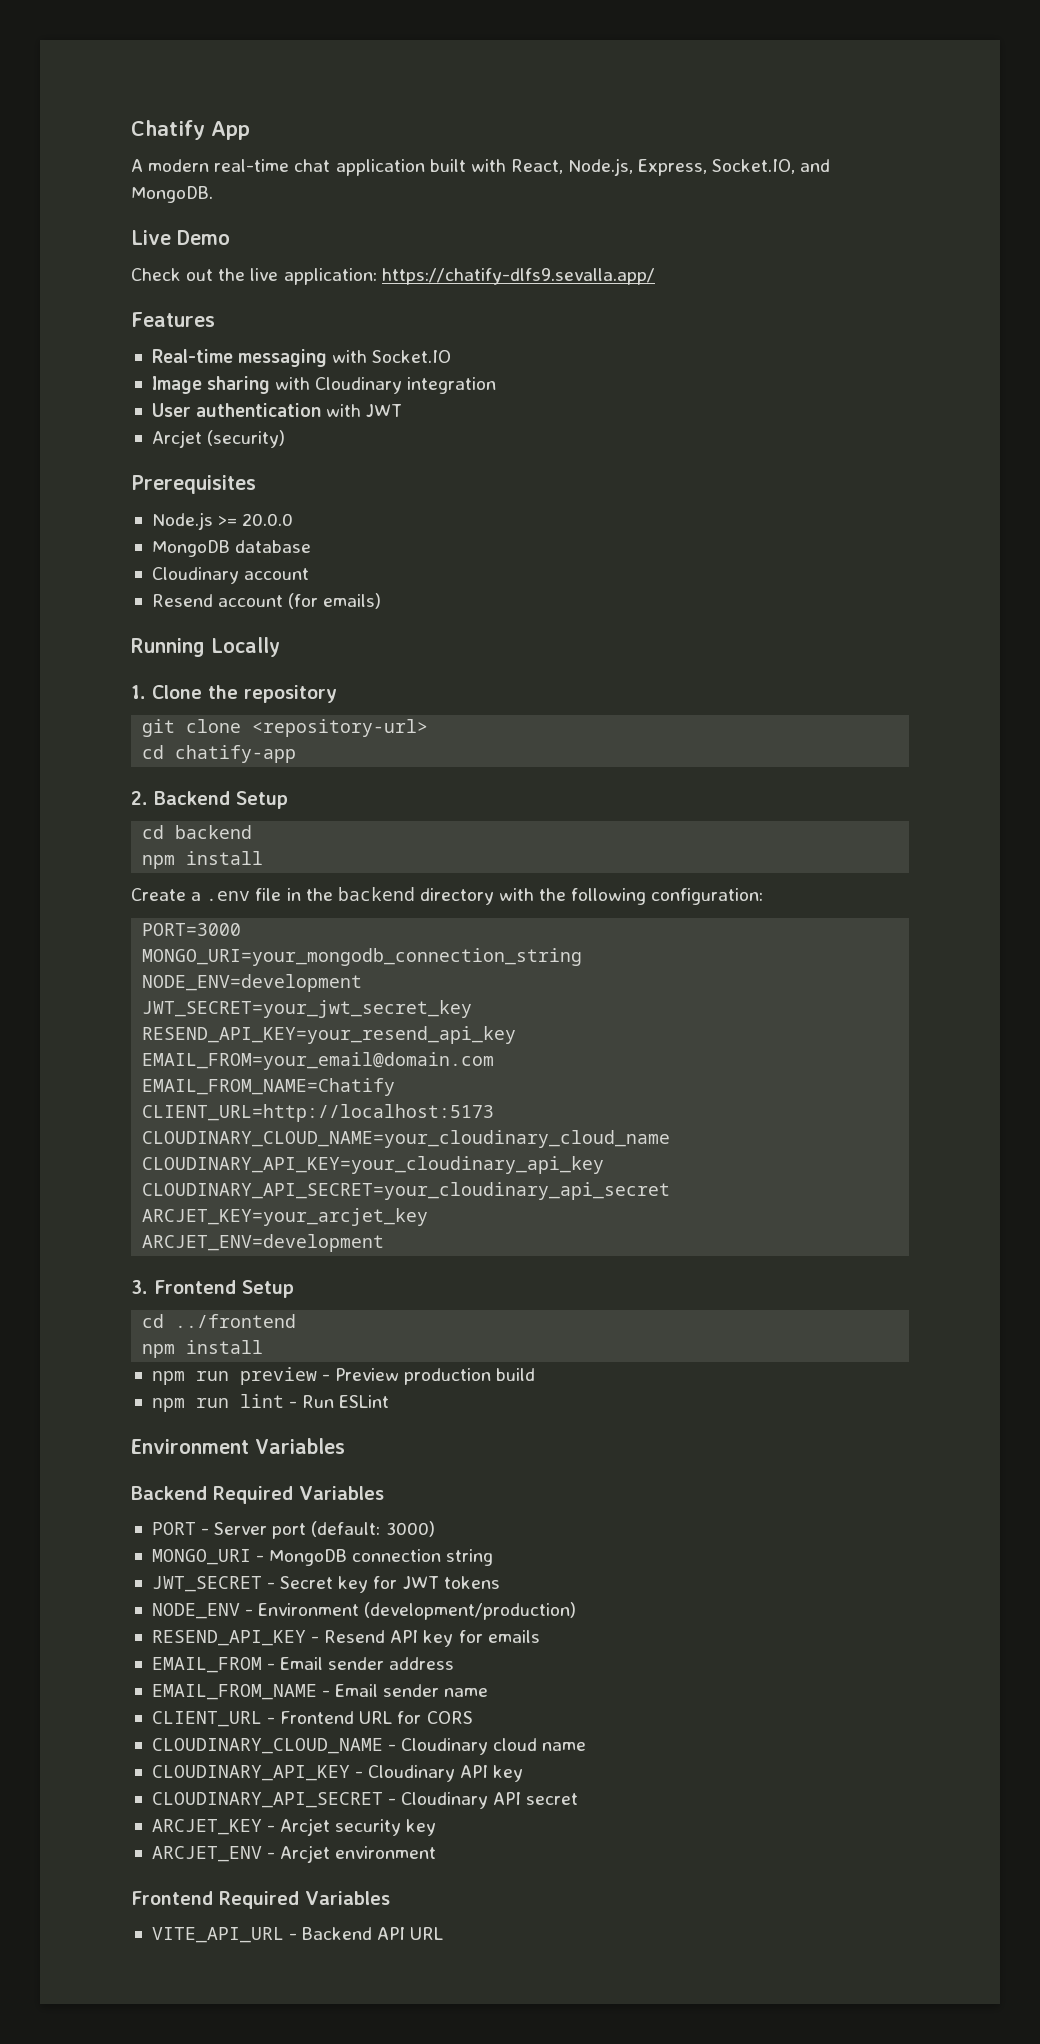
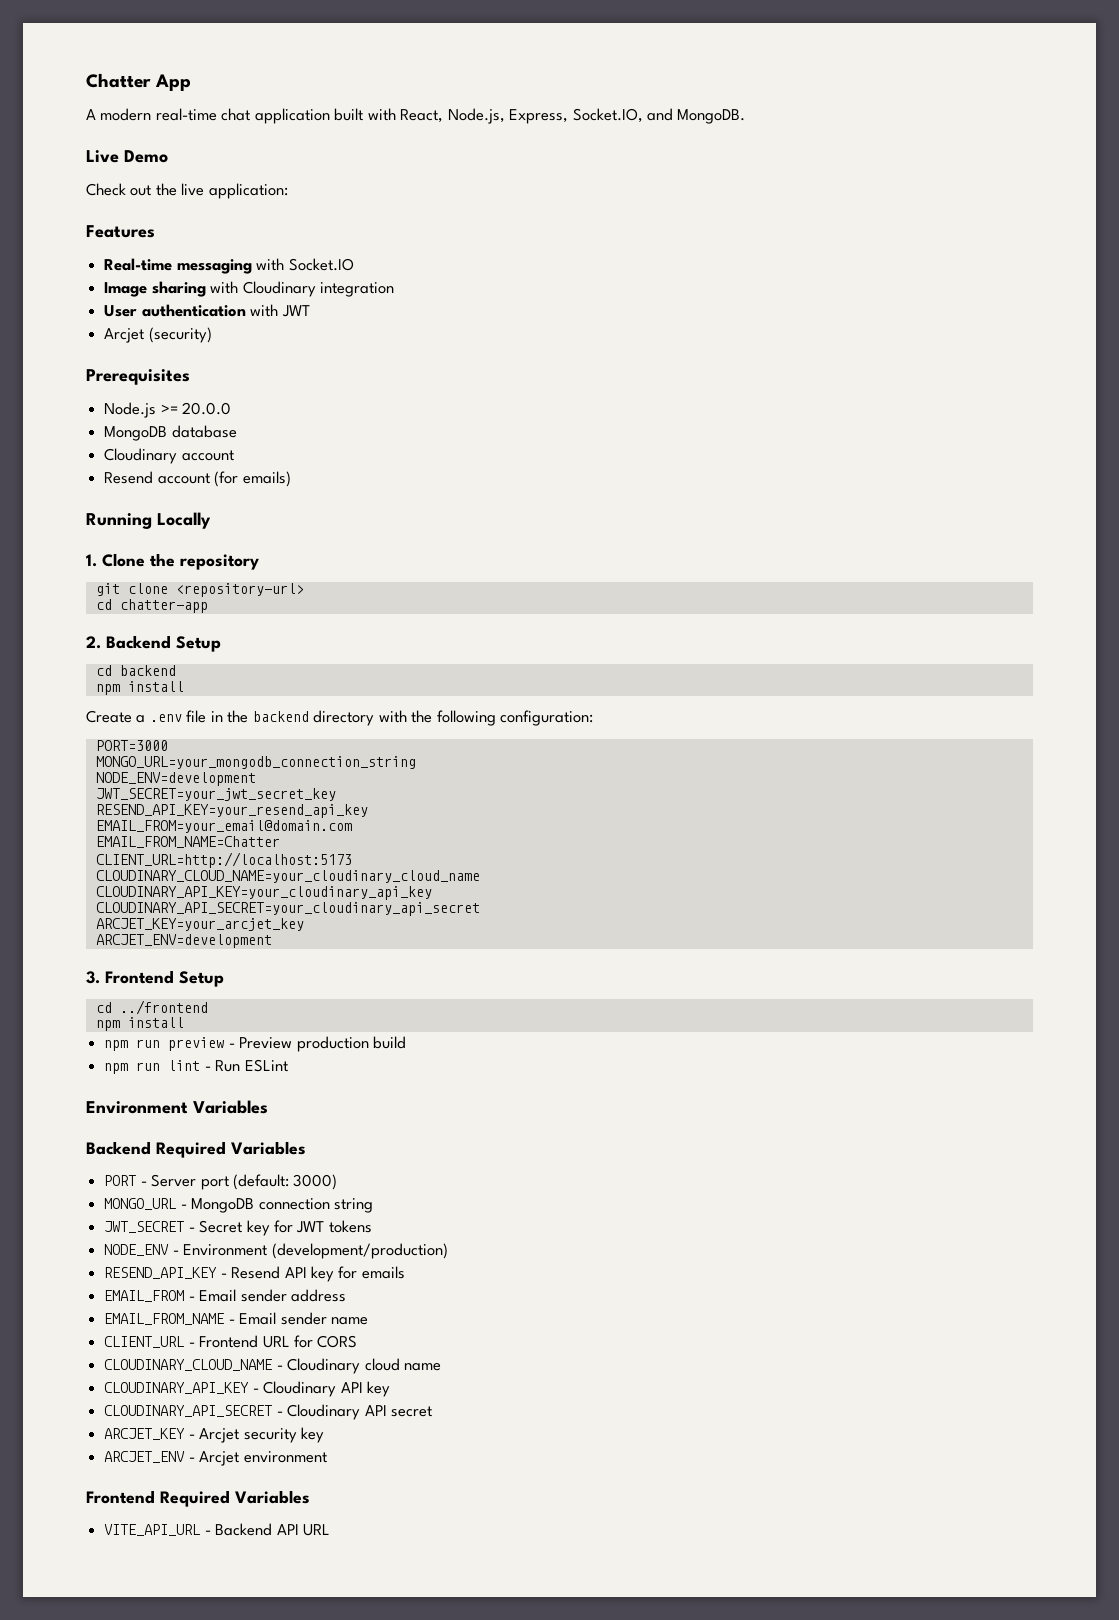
[131,120,205,140] Chatify -> [86,73,151,88] Chatter
[381,268,655,285] https://chatify-dlfs9.sevalla.app/ -> (288, 191) none
[175,745,297,763] chatify-app -> [119,599,208,613] chatter-app
[142,948,583,966] MONGO_URI=your_mongodb_connection_string -> [95,756,416,769] MONGO_URL=your_mongodb_connection_string
[142,1078,396,1096] EMAIL_FROM_NAME=Chatify -> [95,836,280,848] EMAIL_FROM_NAME=Chatter
[151,1549,251,1565] MONGO_URI -> [104,1198,177,1210] MONGO_URL

